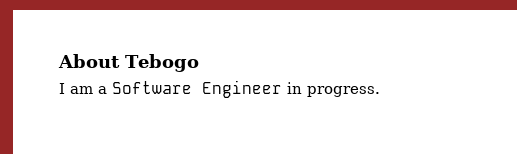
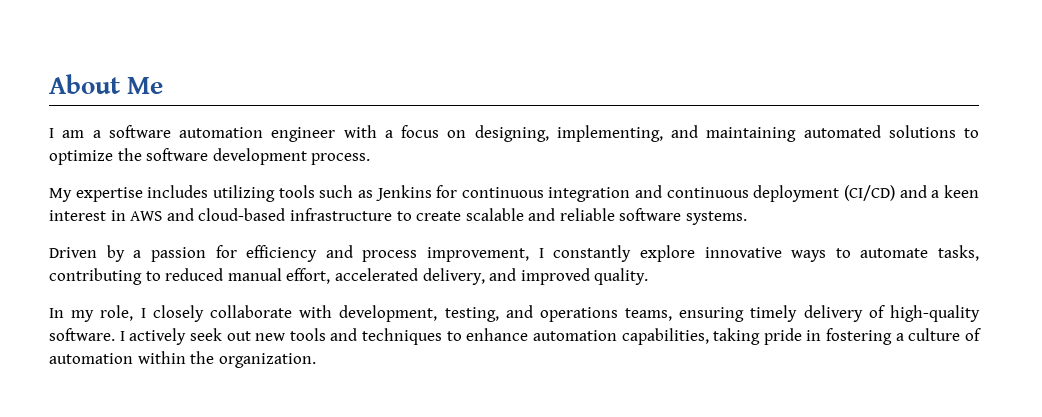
[125,54,199,72] Tebogo -> [127,77,164,94] Me
[112,80,380,98] Software Engineer in progress. -> [108,125,979,142] [49,148,371,165] [49,185,979,202] [49,208,748,225] [49,245,979,262] [49,268,649,285] [49,305,980,322] [49,328,982,345] [49,351,316,368] software automation engineer with a focus on designing, implementing, and maintaining automated solutions to optimize the software development process. // My expertise includes utilizing tools such as Jenkins for continuous integration and continuous deployment (CI/CD) and a keen interest in AWS and cloud-based infrastructure to create scalable and reliable software systems. // Driven by a passion for efficiency and process improvement, I constantly explore innovative ways to automate tasks, contributing to reduced manual effort, accelerated delivery, and improved quality. // In my role, I closely collaborate with development, testing, and operations teams, ensuring timely delivery of high-quality software. I actively seek out new tools and techniques to enhance automation capabilities, taking pride in fostering a culture of automation within the organization.

